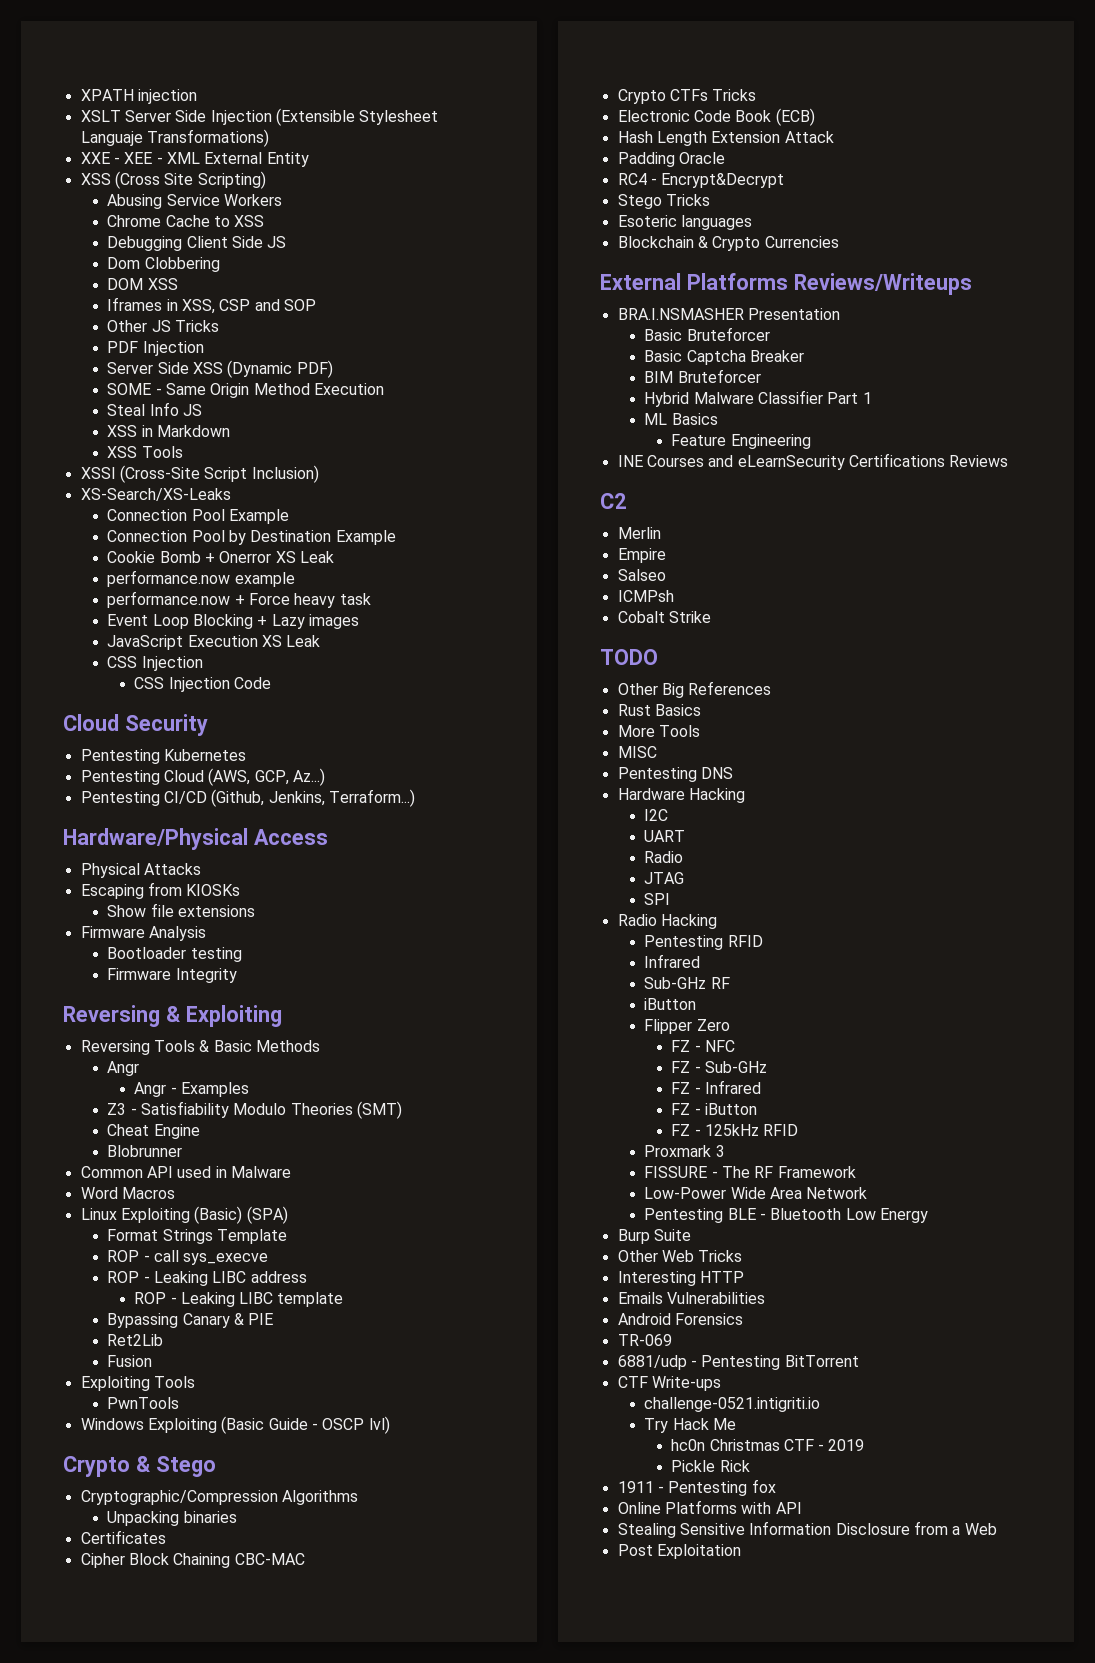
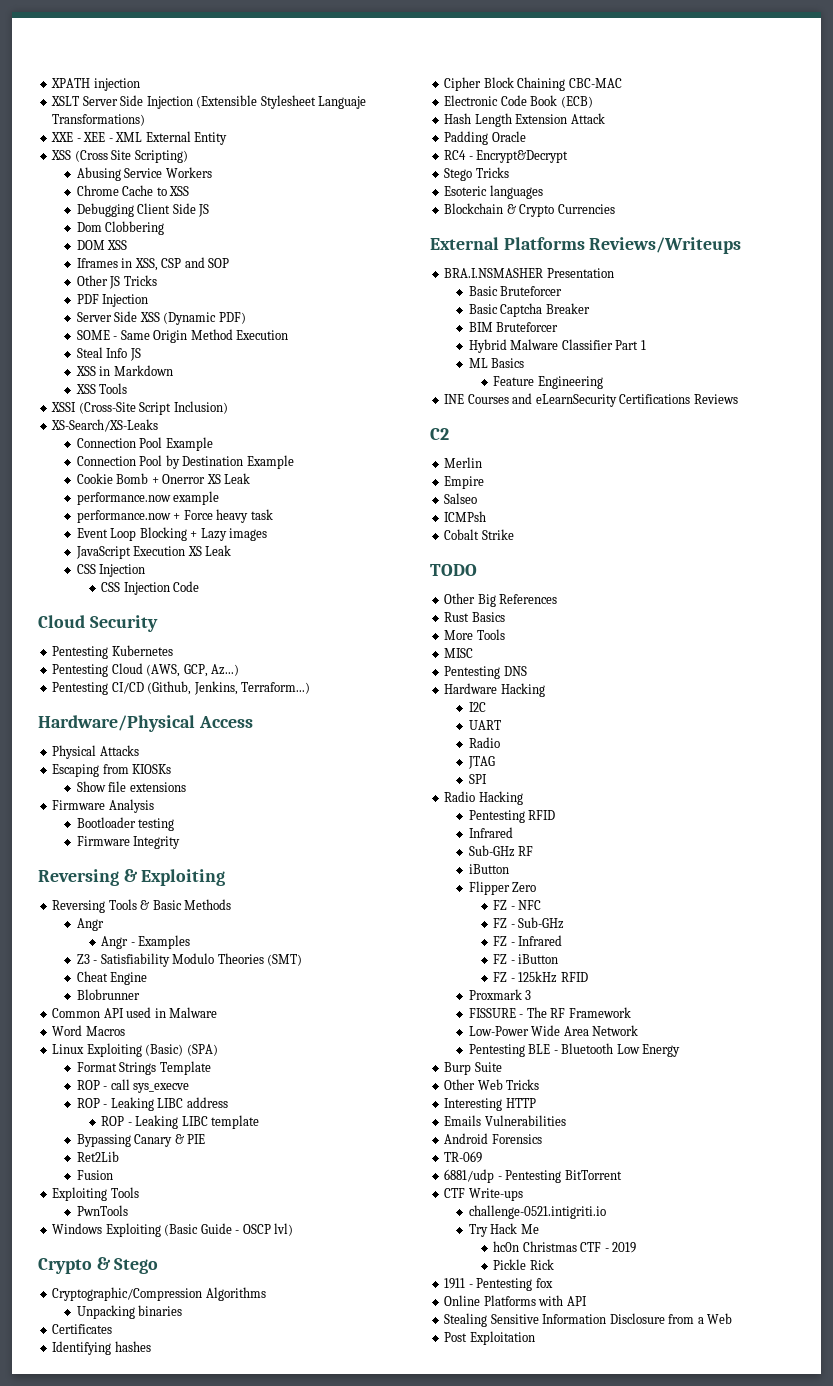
(166, 1537) none -> [52,1341,151,1355] // Identifying hashes
[617,89,757,104] // Crypto CTFs Tricks -> (622, 83) none

